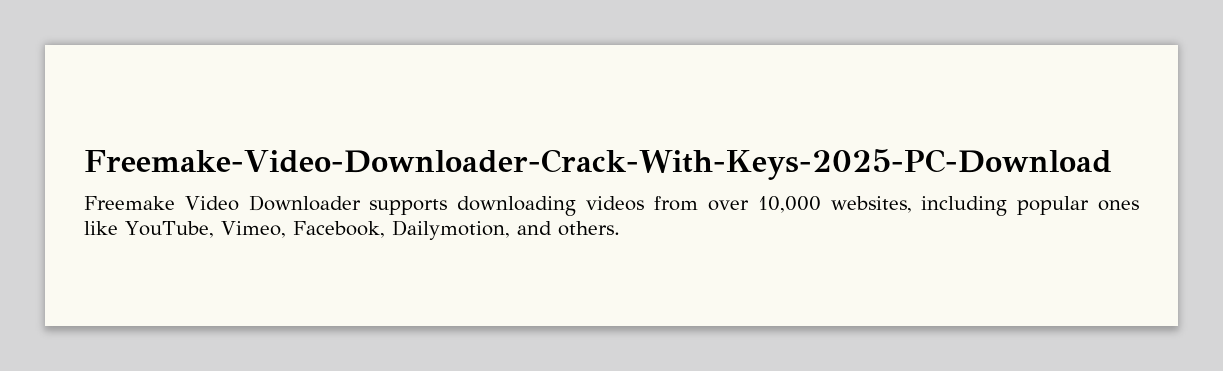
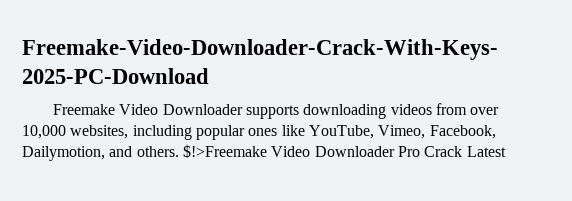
(620, 228) none -> [182,144,506,158] $!>Freemake Video Downloader Pro Crack Latest

